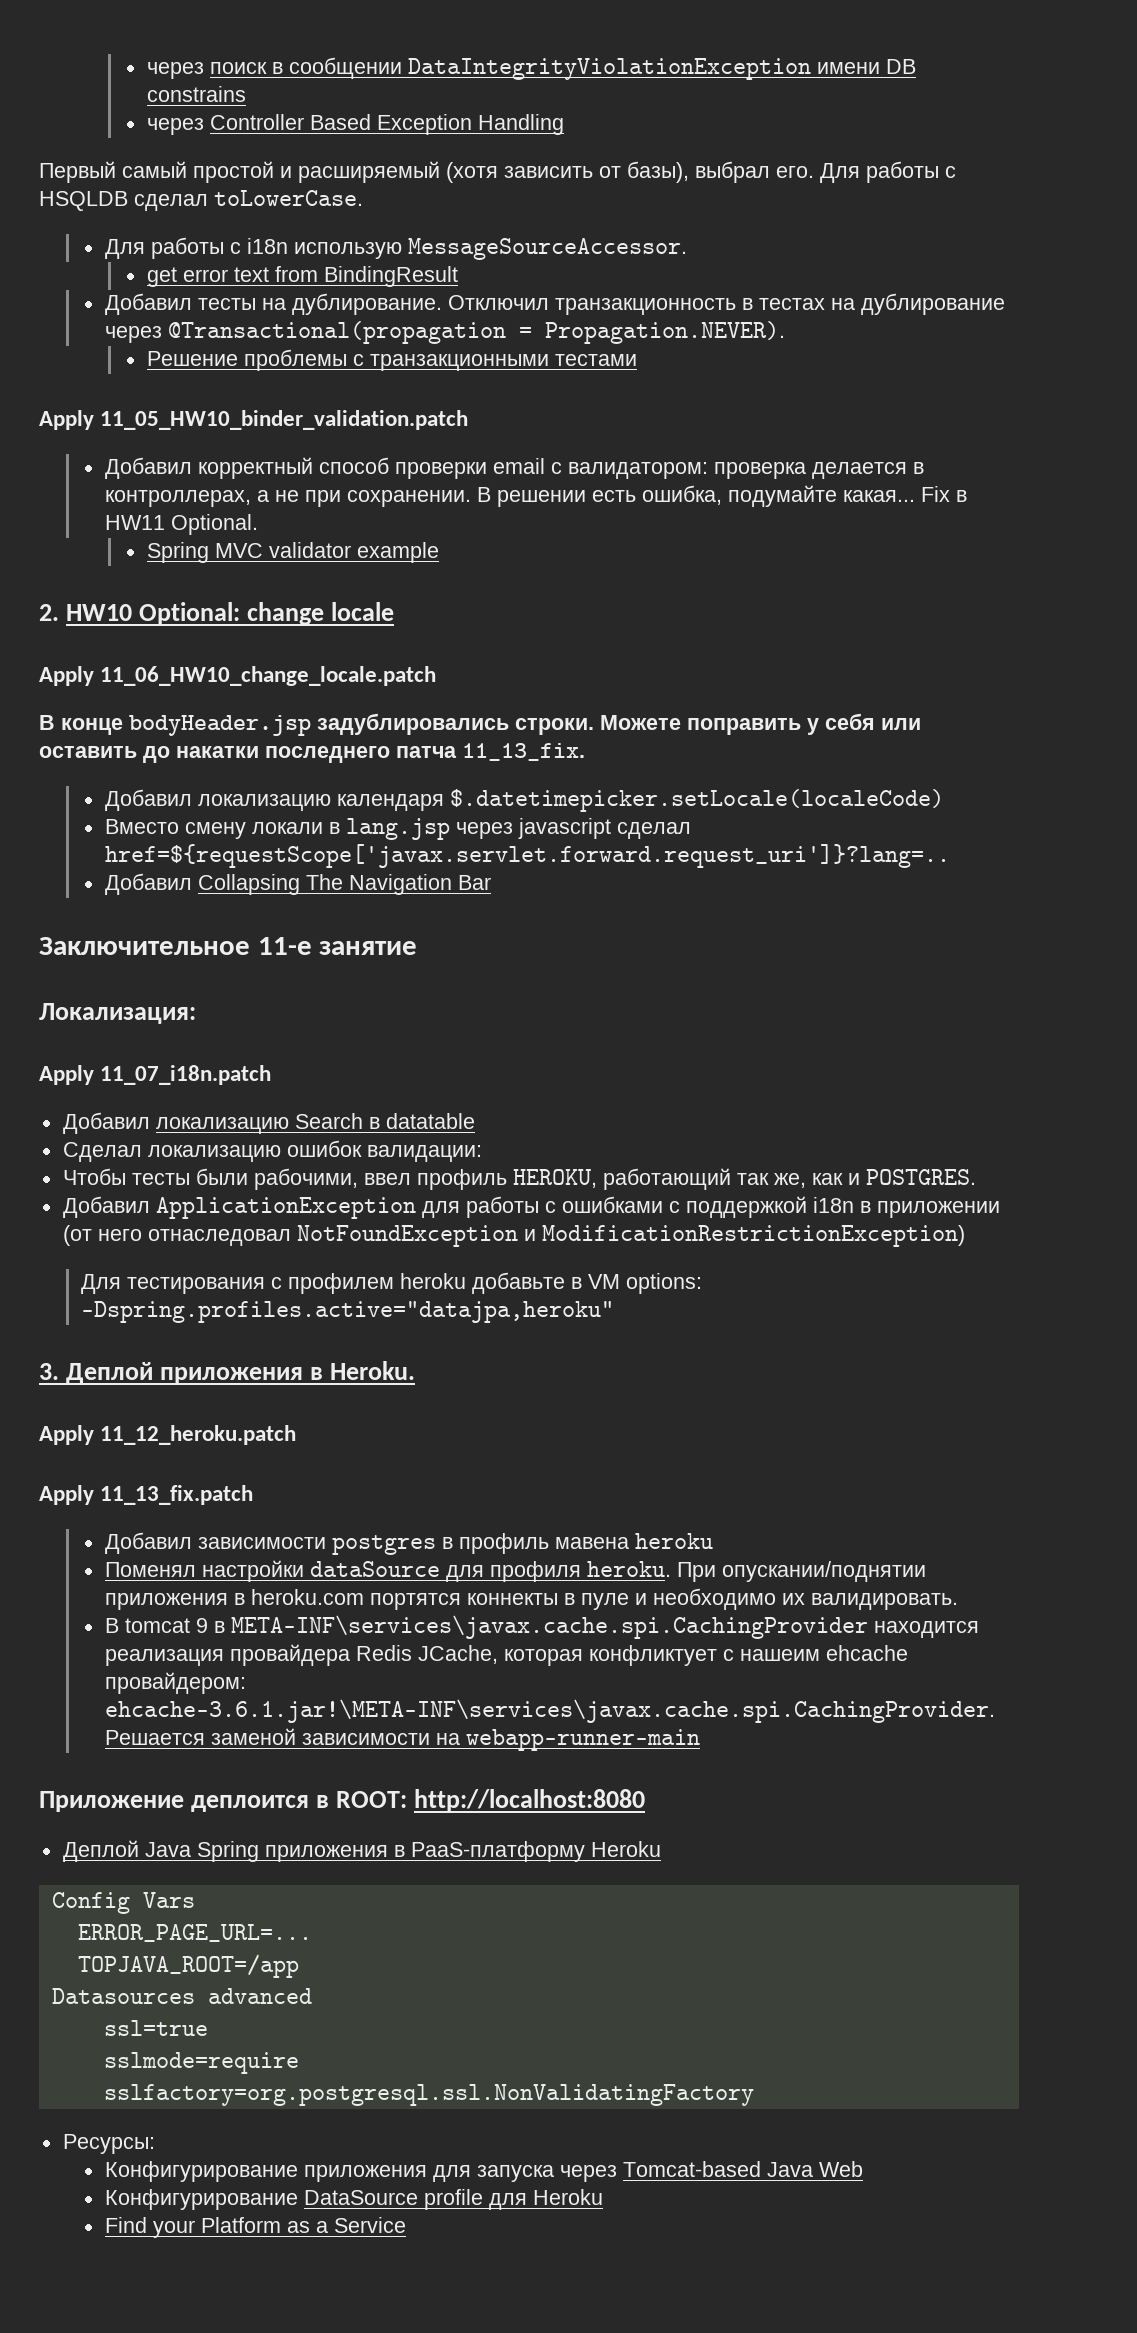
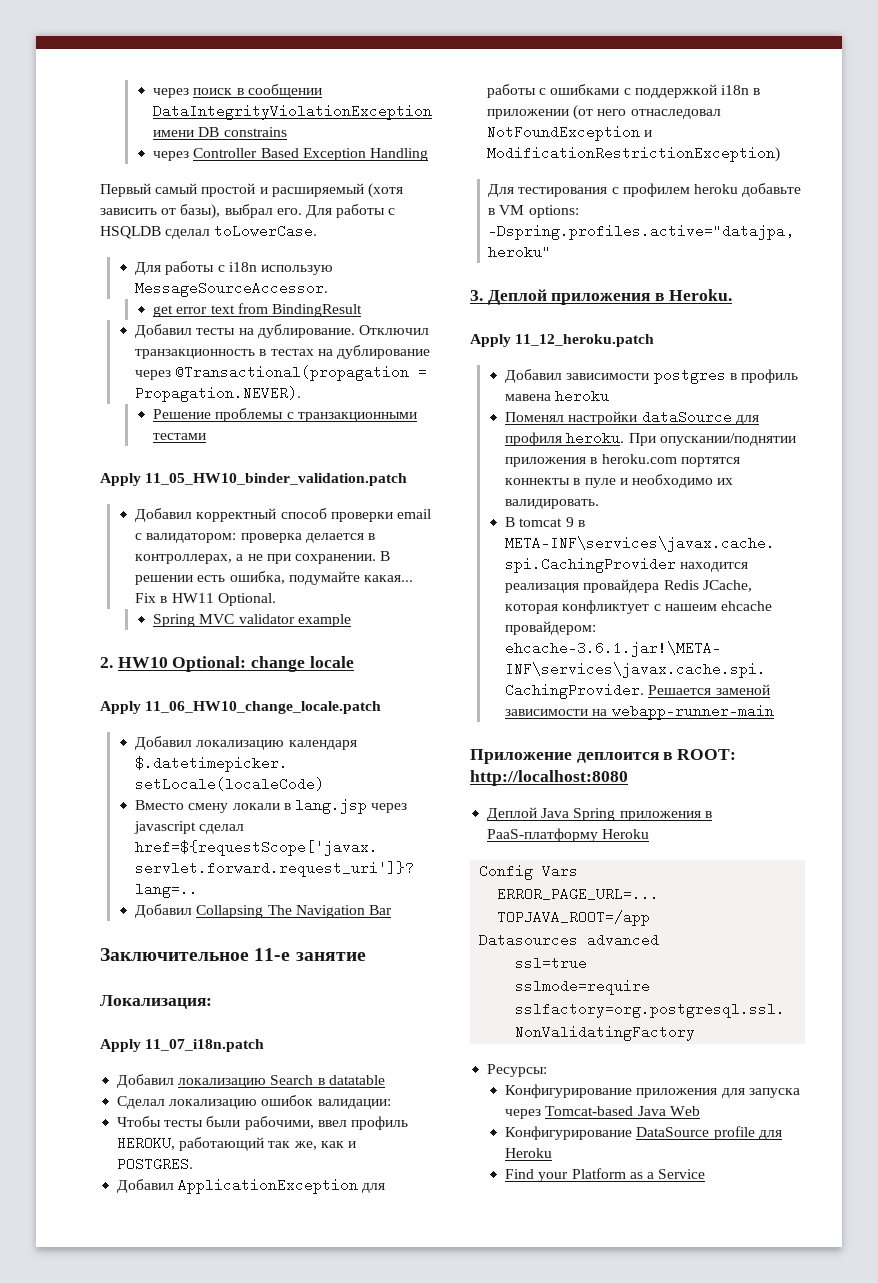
[39,713,921,736] [39,743,585,763] // В конце bodyHeader.jsp задублировались строки. Можете поправить у себя или оставить до накатки последнего патча 11_13_fix. -> (382, 707) none
[39,1485,254,1505] // Apply 11_13_fix.patch -> (655, 340) none

